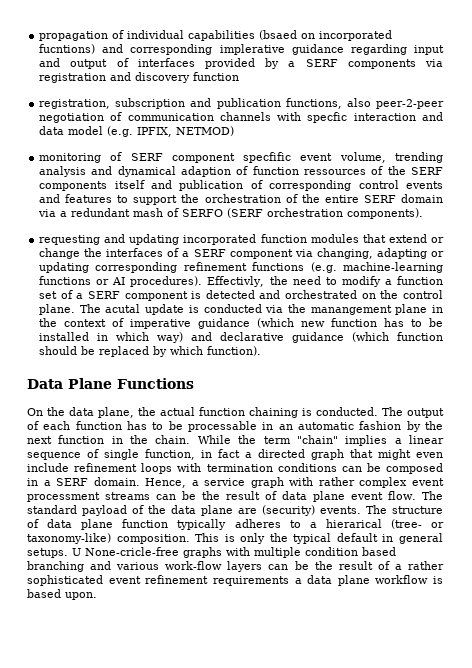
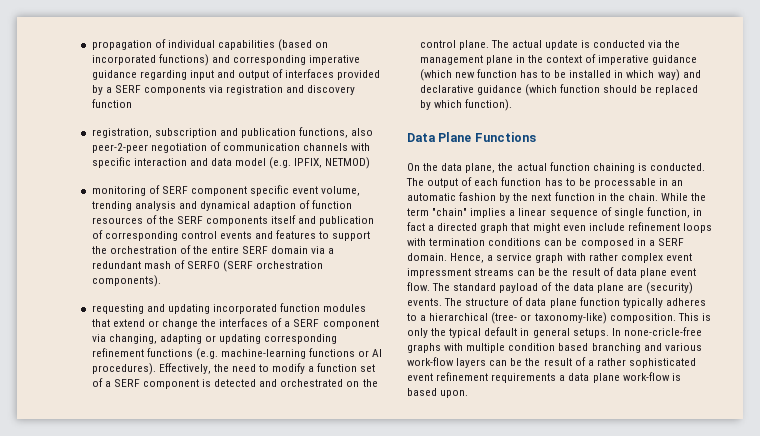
[259,30,298,40] (bsaed -> [278,39,313,51] (based
[39,44,96,54] fucntions) -> [158,54,209,66] functions)
[219,44,285,55] implerative -> [309,55,361,65] imperative
[307,112,348,123] specfic -> [91,157,131,168] specific
[243,152,292,163] specfific -> [250,185,290,196] specific
[304,169,367,175] ressources -> [91,217,143,224] resources
[207,276,265,287] Effectivly, -> [158,363,211,374] Effectively,
[105,304,141,313] acutal -> [511,40,542,48] actual
[310,305,392,315] manangement -> [419,55,483,65] management
[27,492,100,502] processment -> [407,268,471,278] impressment
[325,519,382,528] hierarical -> [429,313,489,321] hierarchical
[72,547,179,556] U None-cricle-free -> [611,327,702,336] In none-cricle-free
[375,575,429,584] workflow -> [622,372,670,381] work-flow

